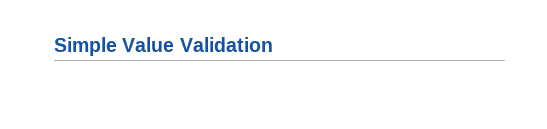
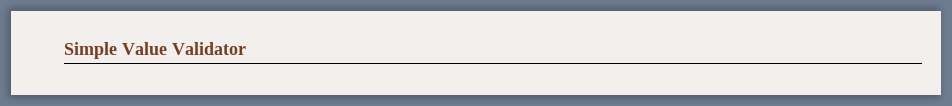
[179,37,273,52] Validation -> [172,42,246,55] Validator

